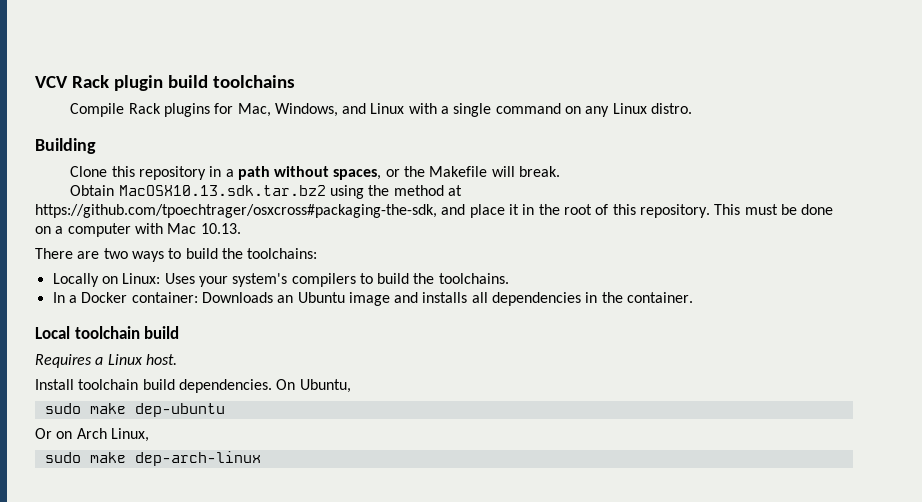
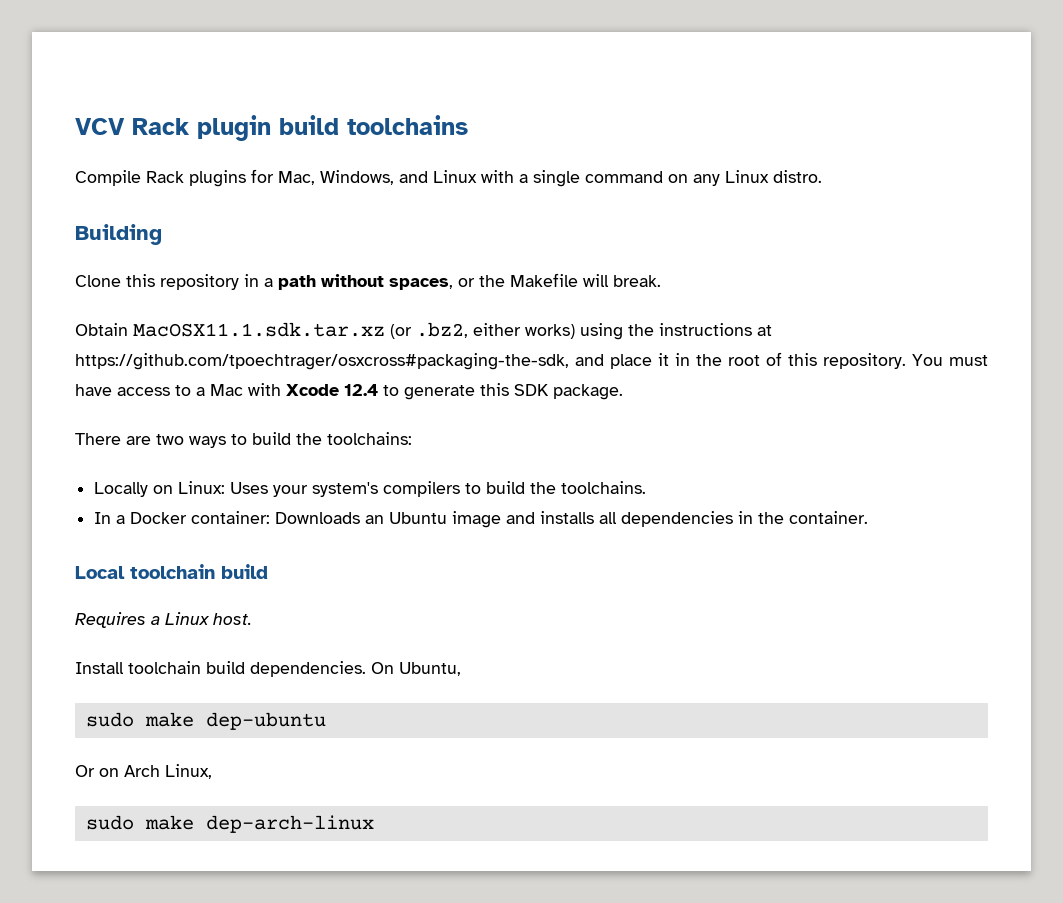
[118,185,326,196] MacOSX10.13.sdk.tar.bz2 -> [133,322,575,339] MacOSX11.1.sdk.tar.xz (or .bz2, either works)
[393,185,444,196] method -> [659,323,752,336] instructions
[714,204,834,215] [35,223,241,237] This must be done on a computer with Mac 10.13. -> [912,354,988,366] [75,383,623,400] You must have access to a Mac with Xcode 12.4 to generate this SDK package.

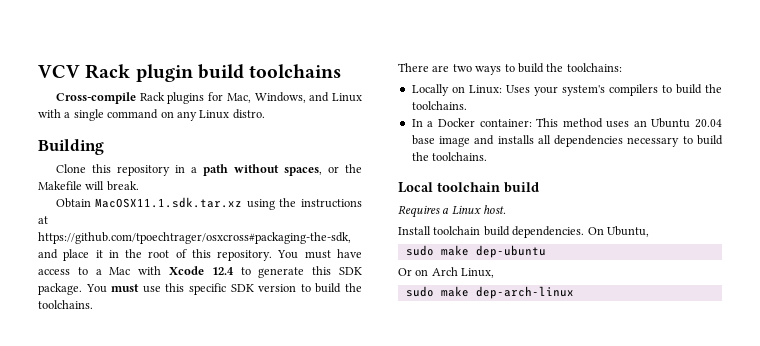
[75,170,141,186] Compile -> [55,92,136,104] Cross-compile
[390,322,575,339] (or .bz2, either works) -> (243, 202) none
(623, 392) none -> [85,283,362,295] [38,300,93,309] You must use this specific SDK version to build the toolchains.
[275,512,448,524] Downloads an Ubuntu -> [536,118,722,128] [411,135,435,145] This method uses an Ubuntu 20.04 base
[738,511,869,524] in the container. -> [627,135,723,147] [411,152,488,161] necessary to build the toolchains.

